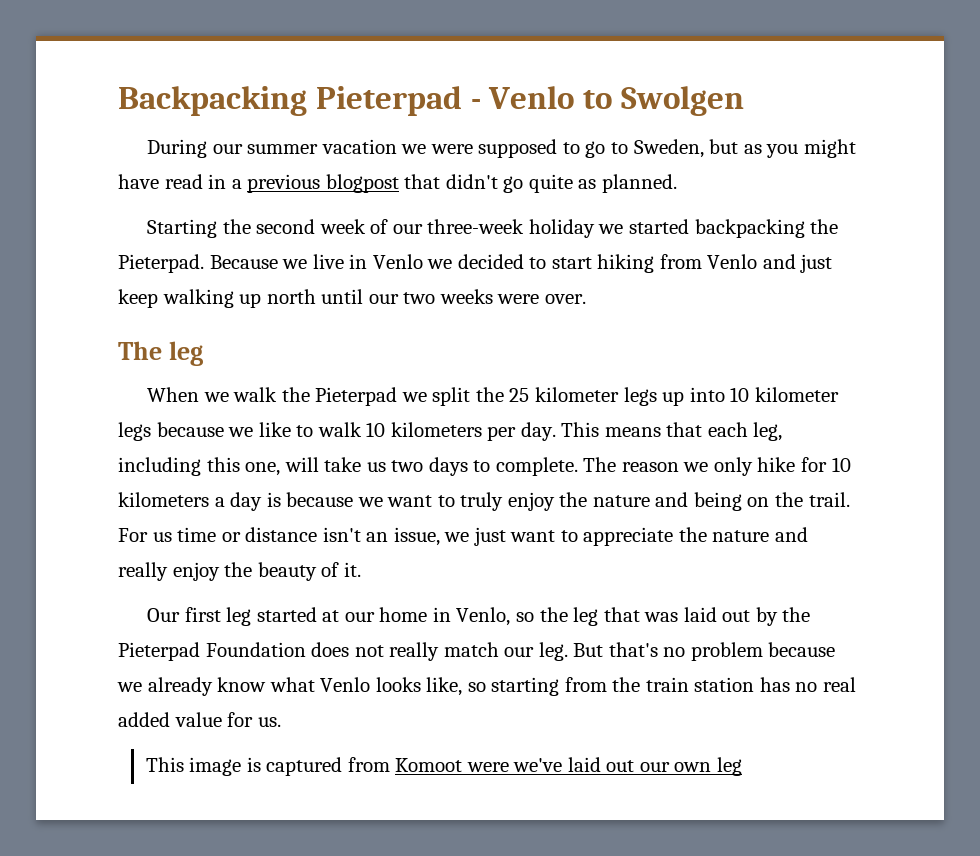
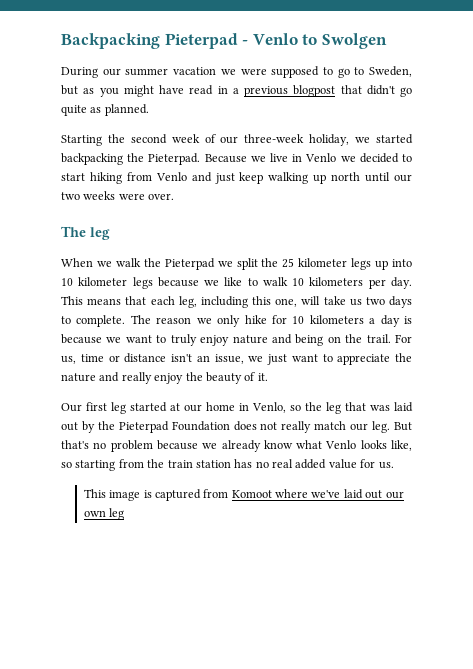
[528,219,595,238] holiday -> [309,134,350,146] holiday,
[559,492,588,507] the -> (230, 340) none
[152,532,172,542] us -> [61,356,76,364] us,
[466,762,509,772] were -> [275,489,309,498] where

